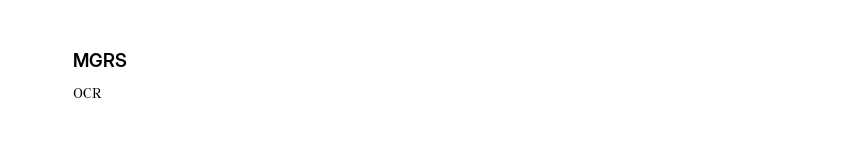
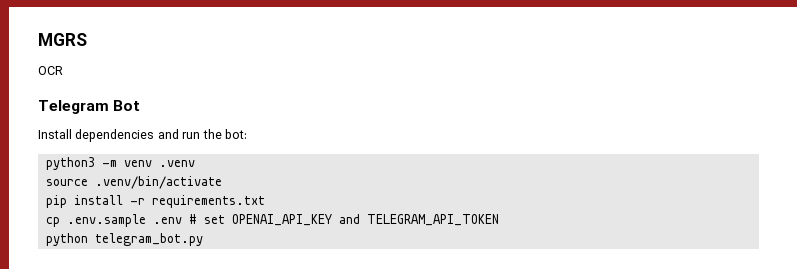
(102, 93) none -> [38,100,141,114] [38,129,247,142] [45,157,195,170] [45,176,222,189] [45,195,265,208] [45,214,499,227] [45,233,203,246] // Telegram Bot // Install dependencies and run the bot: // python3 -m venv .venv // source .venv/bin/activate // pip install -r requirements.txt // cp .env.sample .env # set OPENAI_API_KEY and TELEGRAM_API_TOKEN // python telegram_bot.py

